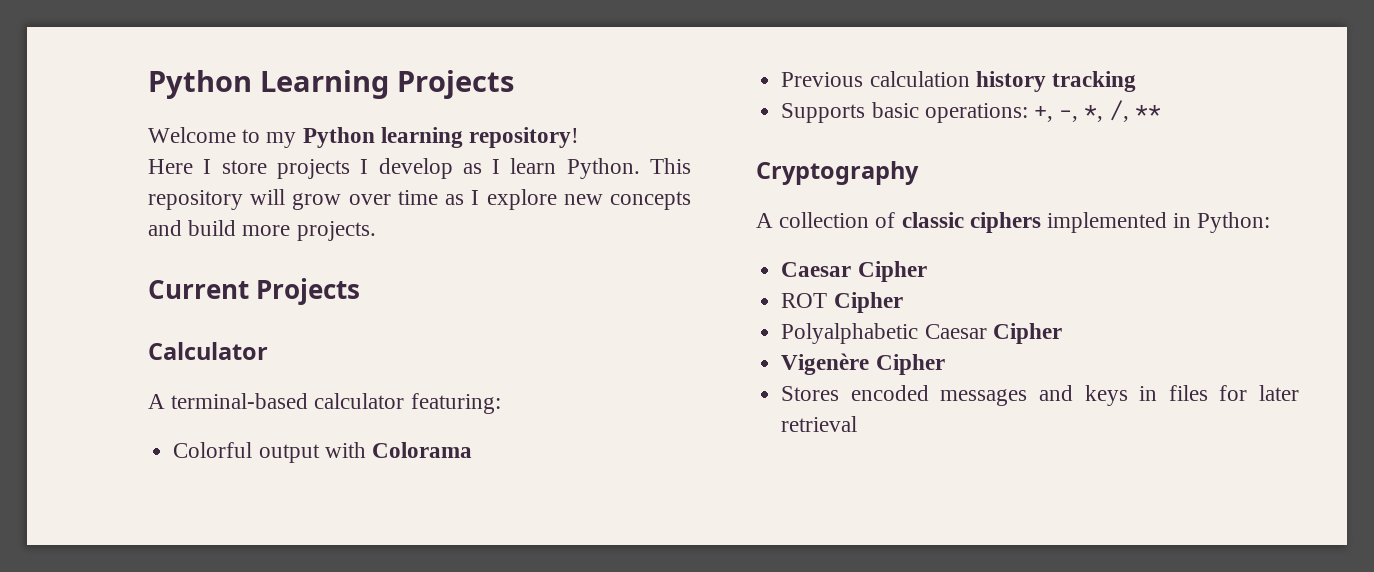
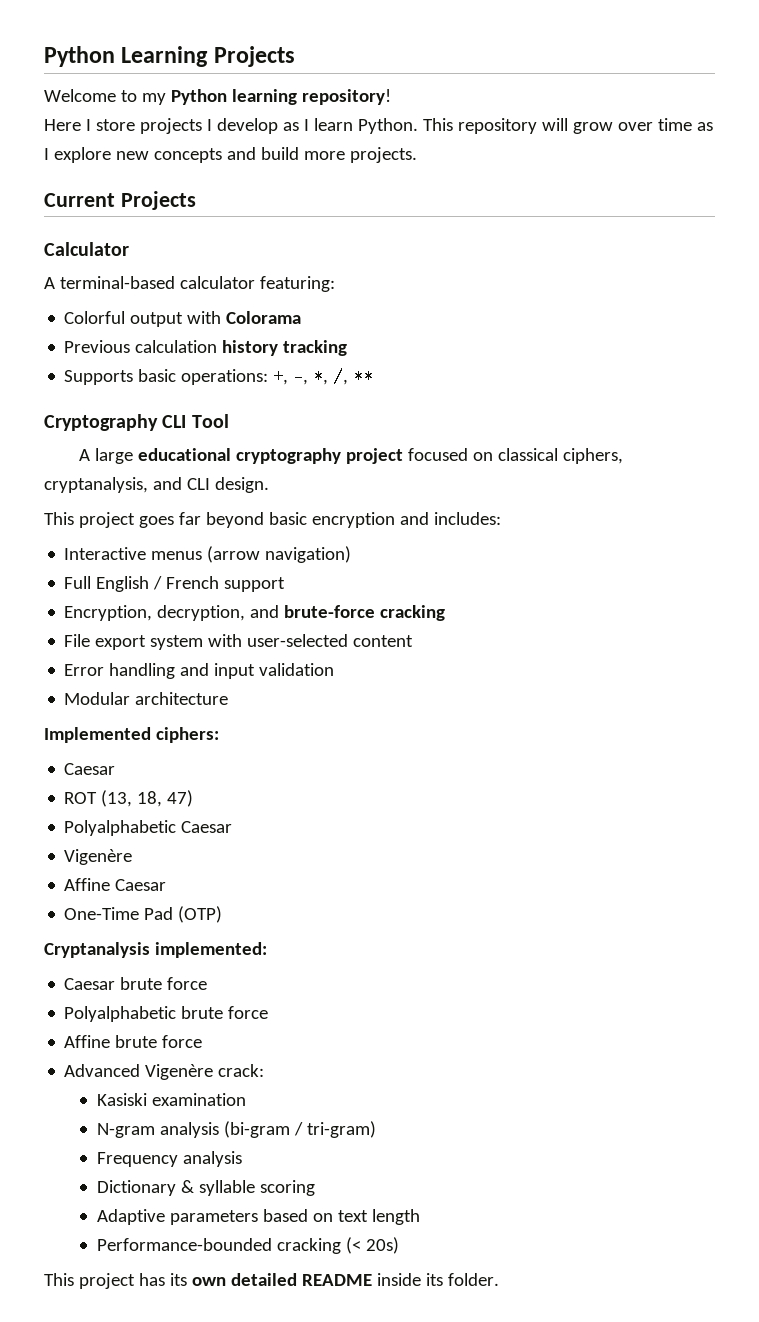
[756,212,1271,233] [781,261,927,282] // A collection of classic ciphers implemented in Python: // Caesar Cipher -> [162,414,229,428] [78,448,623,464] [44,477,269,493] [44,512,501,528] [64,546,352,563] [64,576,286,592] [64,605,446,621] [64,634,414,650] [64,663,335,679] [64,692,229,705] [44,727,219,743] [64,763,116,775] CLI Tool // A large educational cryptography project focused on classical ciphers, cryptanalysis, and CLI design. // This project goes far beyond basic encryption and includes: // Interactive menus (arrow navigation) // Full English / French support // Encryption, decryption, and brute-force cracking // File export system with user-selected content // Error handling and input validation // Modular architecture // Implemented ciphers: // Caesar
[833,292,903,313] Cipher -> [101,790,194,807] (13, 18, 47)
[992,323,1062,344] [781,353,945,375] [781,385,1299,406] [781,416,858,432] Cipher // Vigenère Cipher // Stores encoded messages and keys in files for later retrieval -> [64,849,133,865] [64,878,167,891] [64,906,223,923] [44,942,267,958] [64,977,208,990] [64,1006,269,1022] [64,1035,203,1048] [64,1064,265,1080] [96,1093,246,1106] [96,1121,376,1138] [96,1151,242,1167] [96,1180,315,1196] [96,1209,420,1225] [96,1237,399,1254] [44,1273,499,1289] // Vigenère // Affine Caesar // One-Time Pad (OTP) // Cryptanalysis implemented: // Caesar brute force // Polyalphabetic brute force // Affine brute force // Advanced Vigenère crack: // Kasiski examination // N-gram analysis (bi-gram / tri-gram) // Frequency analysis // Dictionary & syllable scoring // Adaptive parameters based on text length // Performance-bounded cracking (< 20s) // This project has its own detailed README inside its folder.

